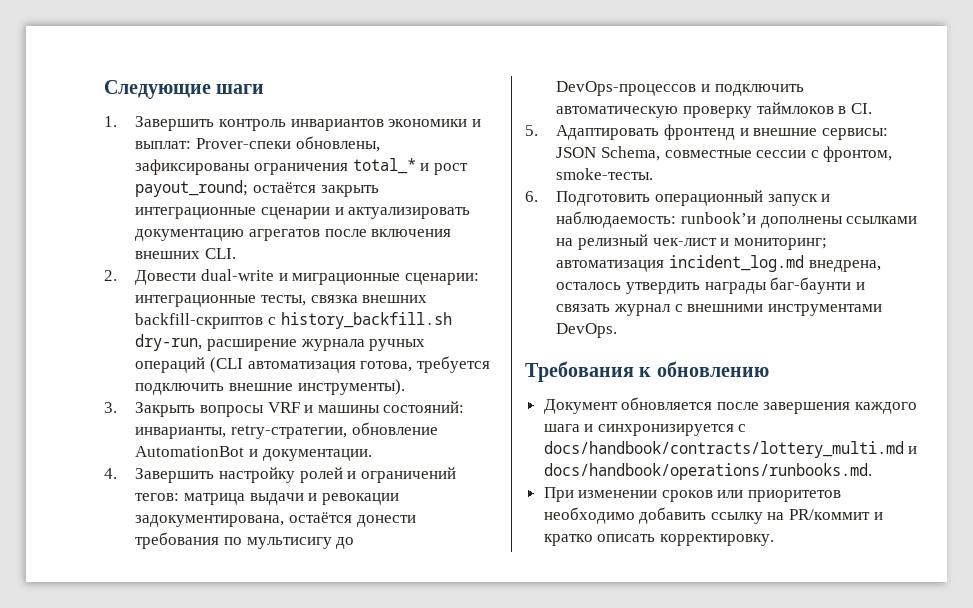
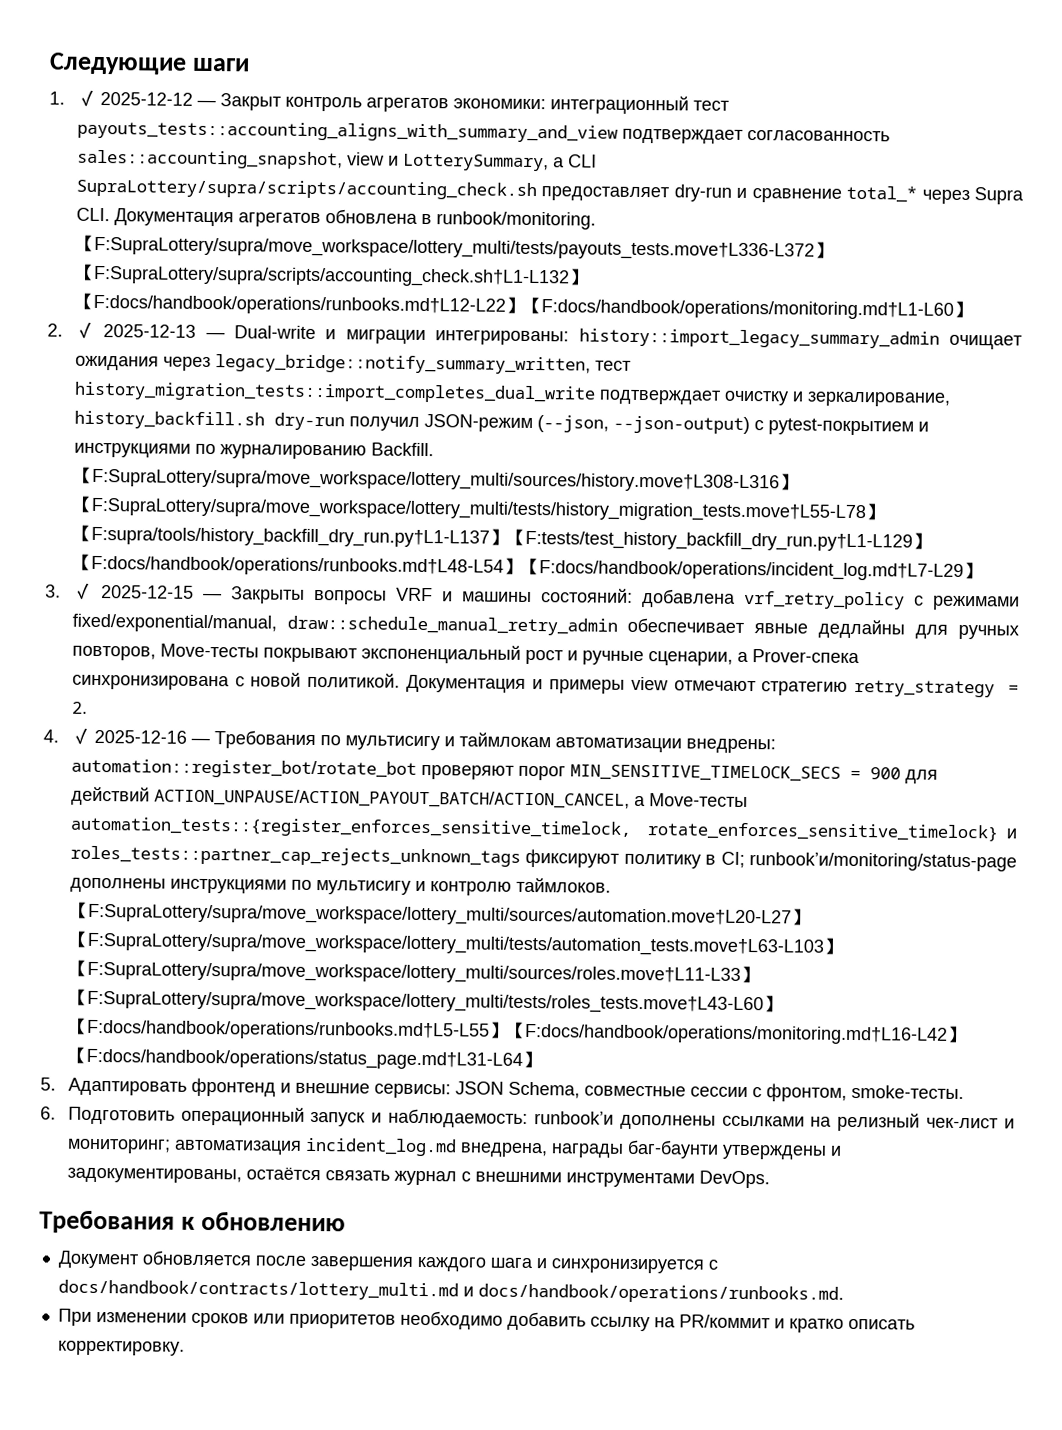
[135,116,481,131] [135,136,380,152] [135,158,468,175] [135,180,379,197] [135,207,471,219] [135,229,452,241] [135,248,237,259] [104,269,479,285] [135,295,428,307] [135,312,452,329] [135,334,426,351] [135,356,490,373] [135,379,405,395] [104,402,196,417] Завершить контроль инвариантов экономики и выплат: Prover-спеки обновлены, зафиксированы ограничения total_* и рост payout_round; остаётся закрыть интеграционные сценарии и актуализировать документацию агрегатов после включения внешних CLI. // 2. Довести dual-write и миграционные сценарии: интеграционные тесты, связка внешних backfill-скриптов с history_backfill.sh dry-run, расширение журнала ручных операций (CLI автоматизация готова, требуется подключить внешние инструменты). // 3. Закрыть -> [76,89,729,115] [76,120,890,144] [76,149,597,172] [75,178,1025,205] [75,207,596,230] [75,234,833,261] [74,263,588,288] [74,292,972,320] [47,321,1022,350] [74,354,631,375] [73,381,950,407] [73,410,929,436] [73,442,434,460] [73,466,798,493] [72,495,884,523] [72,524,931,552] [72,553,982,581] [45,582,305,604] ✓ 2025-12-12 — Закрыт контроль агрегатов экономики: интеграционный тест payouts_tests::accounting_aligns_with_summary_and_view подтверждает согласованность sales::accounting_snapshot, view и LotterySummary, а CLI SupraLottery/supra/scripts/accounting_check.sh предоставляет dry-run и сравнение total_* через Supra CLI. Документация агрегатов обновлена в runbook/monitoring.【F:SupraLottery/supra/move_workspace/lottery_multi/tests/payouts_tests.move†L336-L372】【F:SupraLottery/supra/scripts/accounting_check.sh†L1-L132】【F:docs/handbook/operations/runbooks.md†L12-L22】【F:docs/handbook/operations/monitoring.md†L1-L60】 // 2. ✓ 2025-12-13 — Dual-write и миграции интегрированы: history::import_legacy_summary_admin очищает ожидания через legacy_bridge::notify_summary_written, тест history_migration_tests::import_completes_dual_write подтверждает очистку и зеркалирование, history_backfill.sh dry-run получил JSON-режим (--json, --json-output) с pytest-покрытием и инструкциями по журналированию Backfill.【F:SupraLottery/supra/move_workspace/lottery_multi/sources/history.move†L308-L316】【F:SupraLottery/supra/move_workspace/lottery_multi/tests/history_migration_tests.move†L55-L78】【F:supra/tools/history_backfill_dry_run.py†L1-L137】【F:tests/test_history_backfill_dry_run.py†L1-L129】【F:docs/handbook/operations/runbooks.md†L48-L54】【F:docs/handbook/operations/incident_log.md†L7-L29】 // 3. ✓ 2025-12-15 — Закрыты
[135,422,438,439] [135,446,372,461] [104,467,456,483] [135,493,399,505] [135,512,416,527] [135,532,355,549] [556,81,804,96] [556,102,872,118] инварианты, retry-стратегии, обновление AutomationBot и документации. // 4. Завершить настройку ролей и ограничений тегов: матрица выдачи и ревокации задокументирована, остаётся донести требования по мультисигу до DevOps-процессов и подключить автоматическую проверку таймлоков в CI. -> [641,589,1021,611] [71,613,1020,640] [71,643,860,666] [71,672,1019,698] [70,701,88,714] [43,727,776,754] [70,758,938,784] [70,786,748,809] [69,816,1017,842] [69,845,1018,872] [69,877,611,896] [69,901,810,928] [68,930,842,957] [68,959,759,985] [68,988,782,1015] [68,1017,966,1045] [67,1046,541,1070] добавлена vrf_retry_policy с режимами fixed/exponential/manual, draw::schedule_manual_retry_admin обеспечивает явные дедлайны для ручных повторов, Move-тесты покрывают экспоненциальный рост и ручные сценарии, а Prover-спека синхронизирована с новой политикой. Документация и примеры view отмечают стратегию retry_strategy = 2. // 4. ✓ 2025-12-16 — Требования по мультисигу и таймлокам автоматизации внедрены: automation::register_bot/rotate_bot проверяют порог MIN_SENSITIVE_TIMELOCK_SECS = 900 для действий ACTION_UNPAUSE/ACTION_PAYOUT_BATCH/ACTION_CANCEL, а Move-тесты automation_tests::{register_enforces_sensitive_timelock, rotate_enforces_sensitive_timelock} и roles_tests::partner_cap_rejects_unknown_tags фиксируют политику в CI; runbook’и/monitoring/status-page дополнены инструкциями по мультисигу и контролю таймлоков.【F:SupraLottery/supra/move_workspace/lottery_multi/sources/automation.move†L20-L27】【F:SupraLottery/supra/move_workspace/lottery_multi/tests/automation_tests.move†L63-L103】【F:SupraLottery/supra/move_workspace/lottery_multi/sources/roles.move†L11-L33】【F:SupraLottery/supra/move_workspace/lottery_multi/tests/roles_tests.move†L43-L60】【F:docs/handbook/operations/runbooks.md†L5-L55】【F:docs/handbook/operations/monitoring.md†L16-L42】【F:docs/handbook/operations/status_page.md†L31-L64】
[556,277,865,294] осталось утвердить награды баг-баунти и -> [550,1139,842,1160] [66,1166,321,1184] награды баг-баунти утверждены и задокументированы, остаётся

